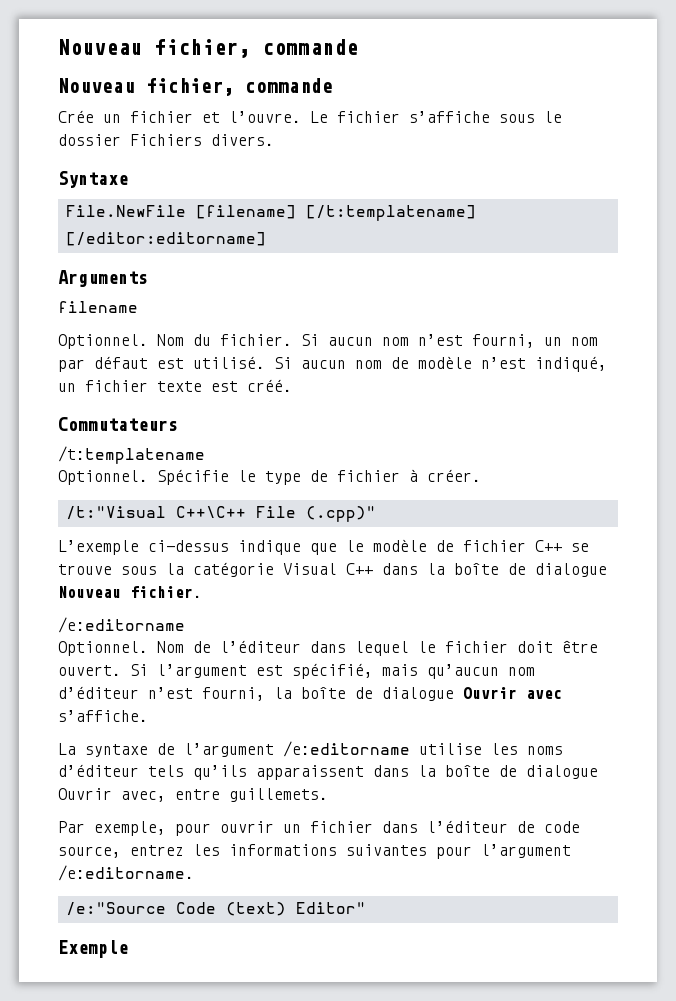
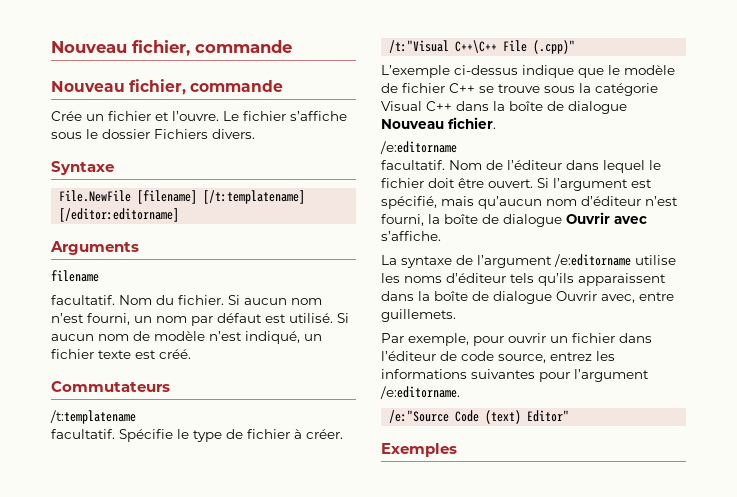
[58,334,148,349] Optionnel. -> [51,295,115,305] facultatif.
[58,470,148,485] Optionnel. -> [51,429,115,439] facultatif.
[58,641,148,656] Optionnel. -> [381,160,445,170] facultatif.
[58,940,128,958] Exemple -> [381,443,457,457] Exemples

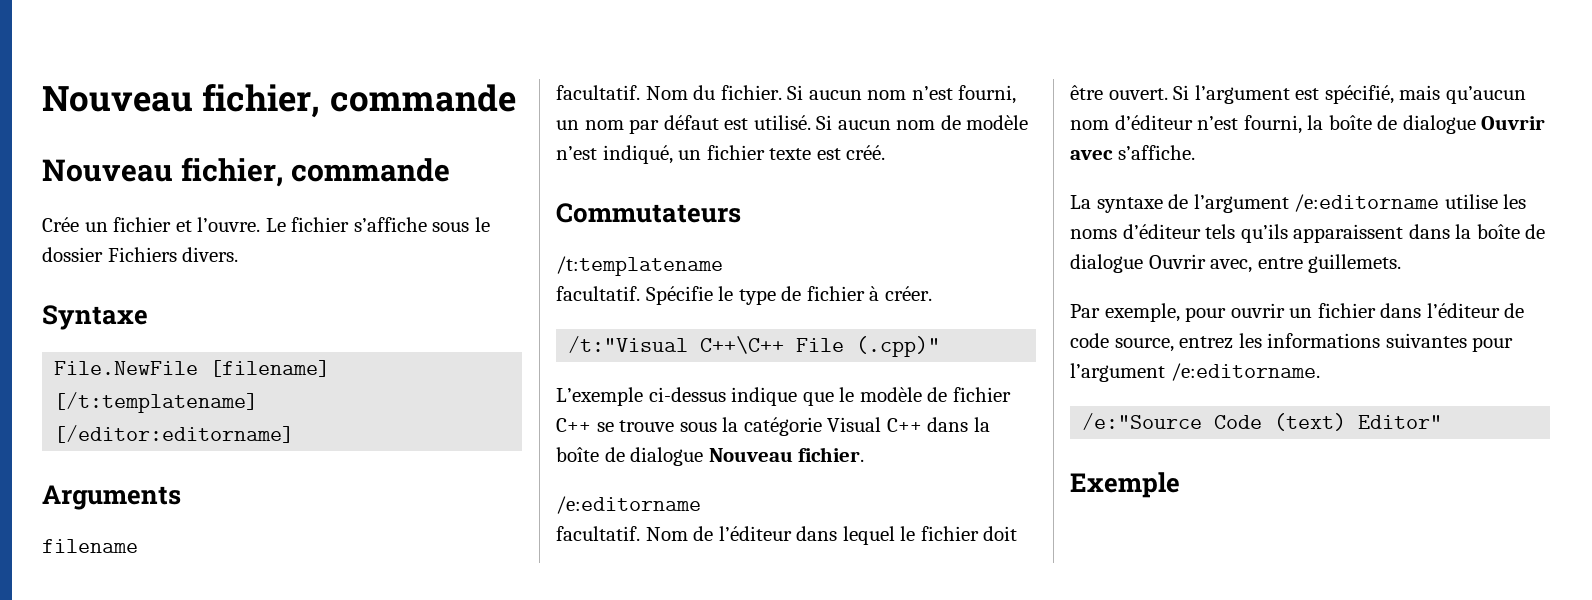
[381,443,457,457] Exemples -> [1070,472,1180,498] Exemple

